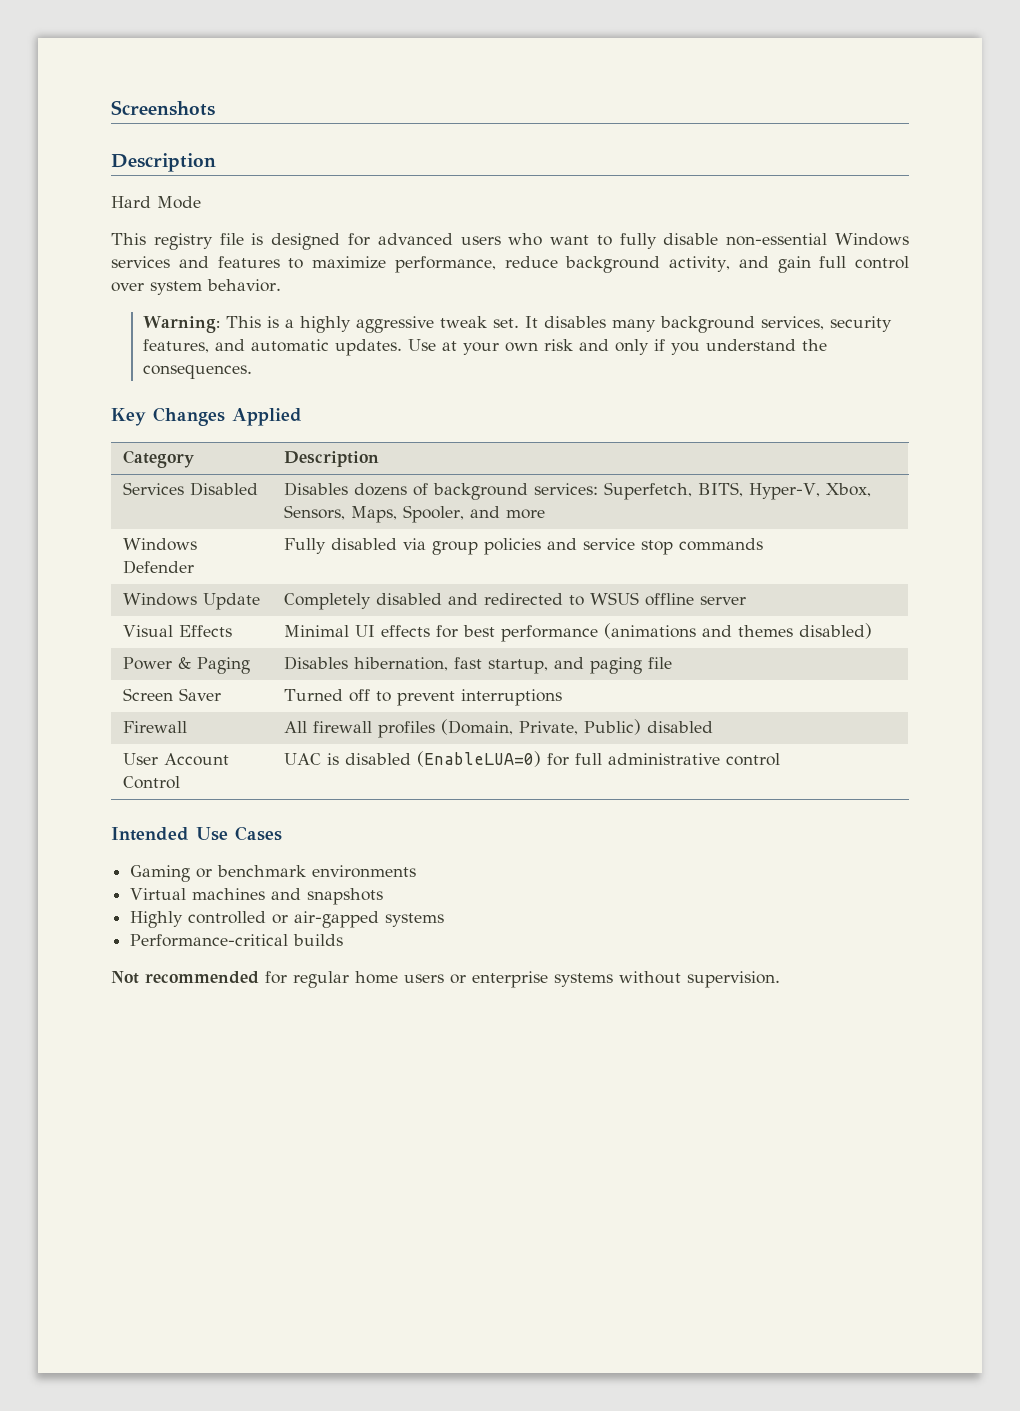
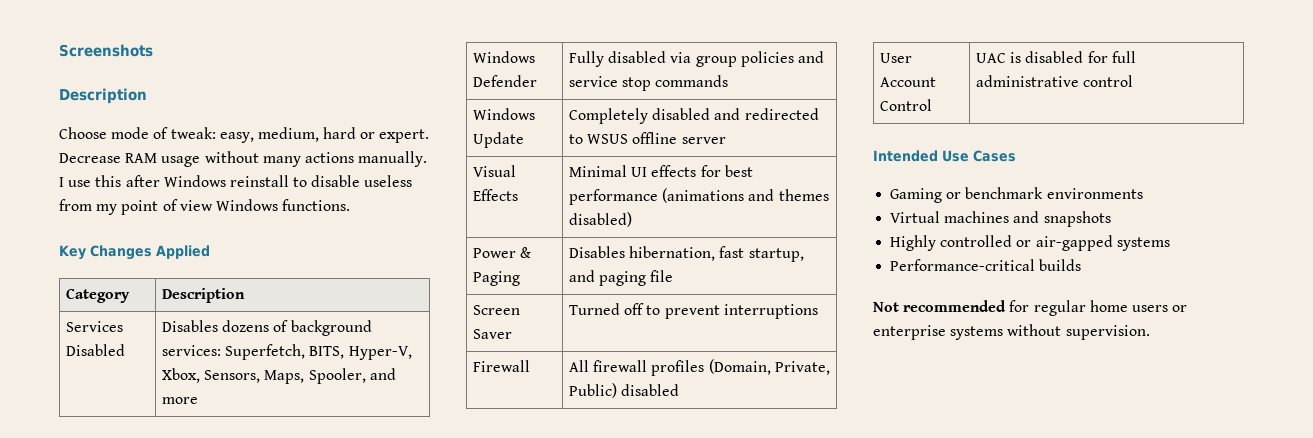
[111,196,201,209] [111,233,910,250] [111,256,910,273] [111,279,281,295] [142,316,892,333] [142,339,827,356] [142,364,252,379] Hard Mode // This registry file is designed for advanced users who want to fully disable non-essential Windows services and features to maximize performance, reduce background activity, and gain full control over system behavior. // Warning: This is a highly aggressive tweak set. It disables many background services, security features, and automatic updates. Use at your own risk and only if you understand the consequences. -> [59,127,430,143] [59,151,428,167] [59,175,413,187] [59,199,351,215] Choose mode of tweak: easy, medium, hard or expert. Decrease RAM usage without many actions manually. I use this after Windows reinstall to disable useless from my point of view Windows functions.
[417,751,542,767] (EnableLUA=0) -> (1084, 57) none

